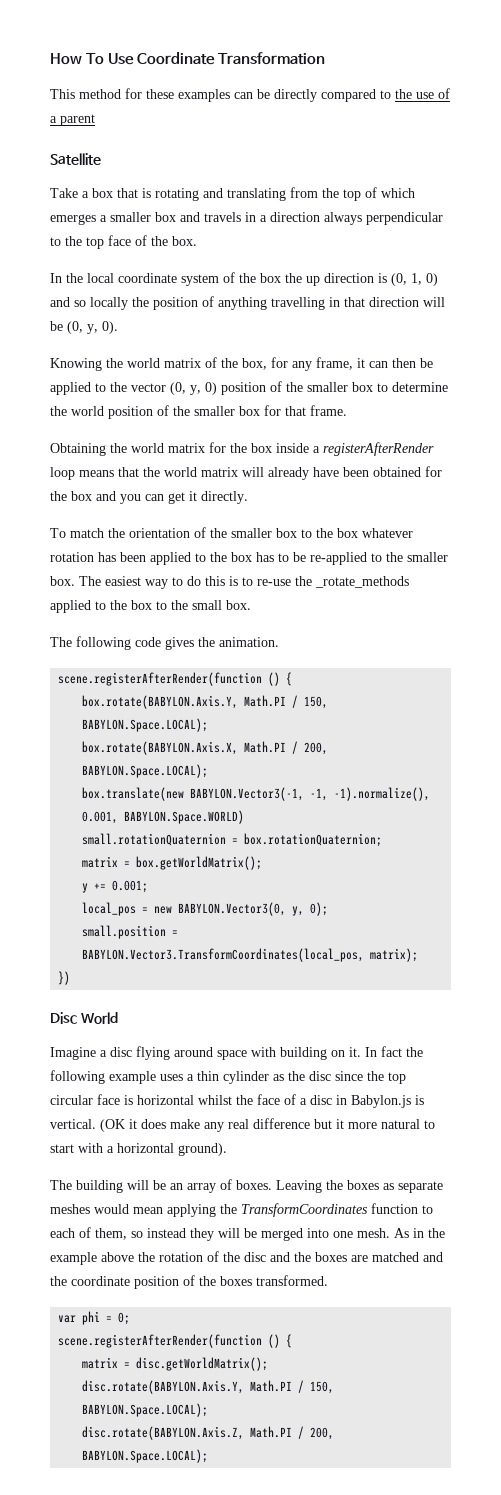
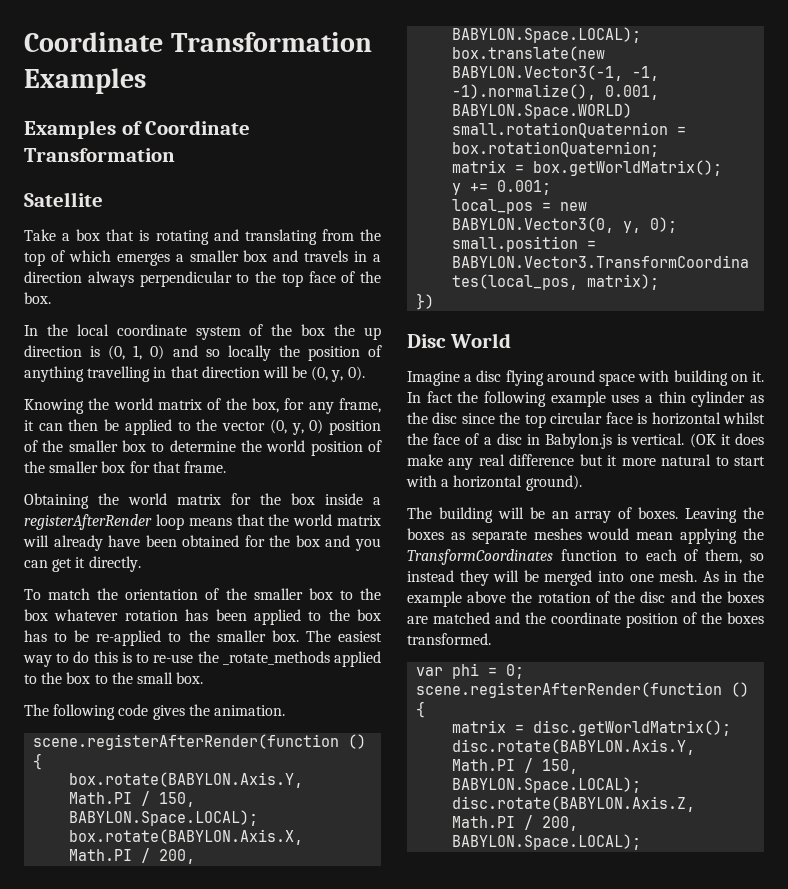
[50,52,325,65] [50,88,450,102] [50,114,95,126] How To Use Coordinate Transformation // This method for these examples can be directly compared to the use of a parent -> [24,32,372,52] [24,68,146,94] [24,120,251,139] [24,148,175,162] Coordinate Transformation Examples // Examples of Coordinate Transformation

